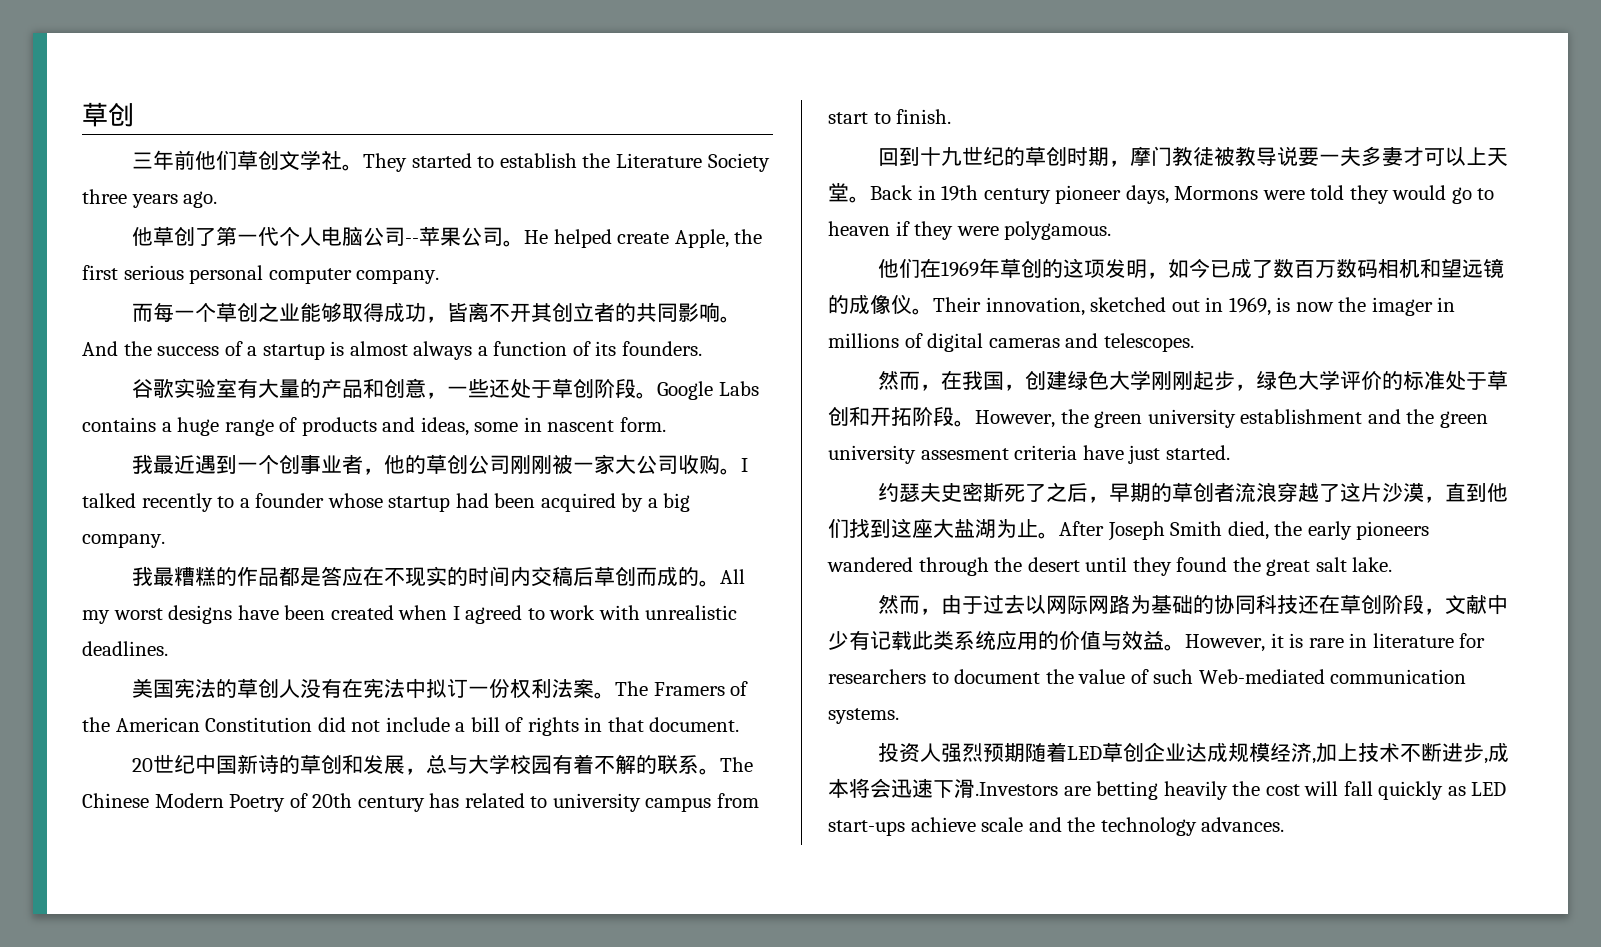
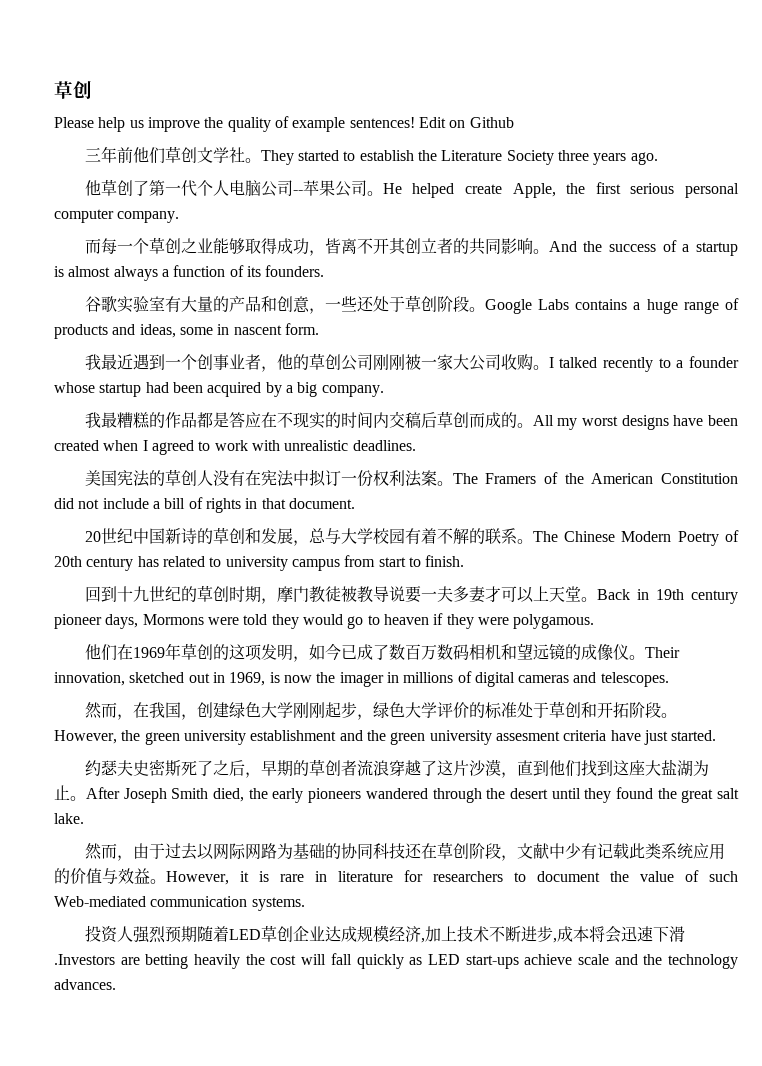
[82,102,134,127] 草创 -> [54,80,92,99] [54,116,514,132] 草创 // Please help us improve the quality of example sentences! Edit on Github

